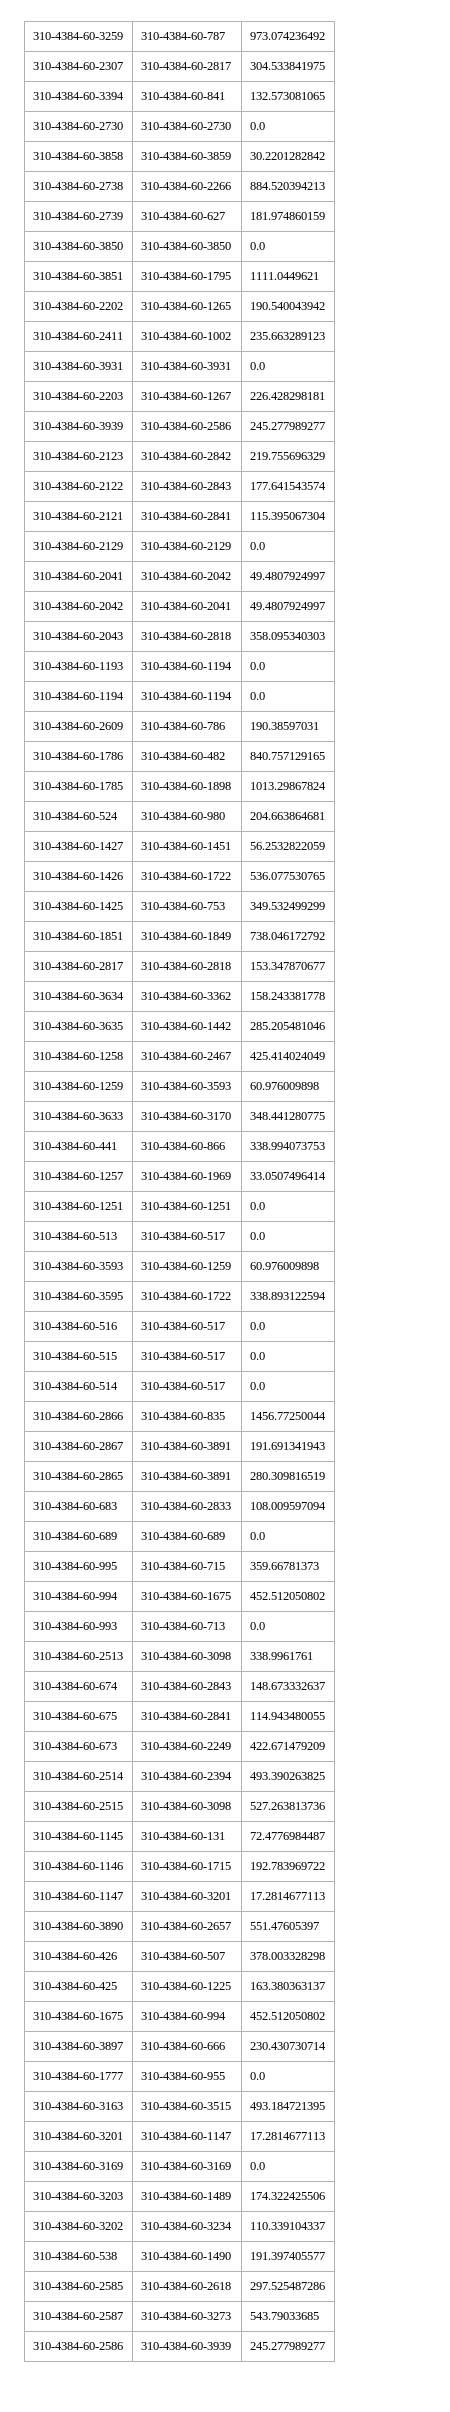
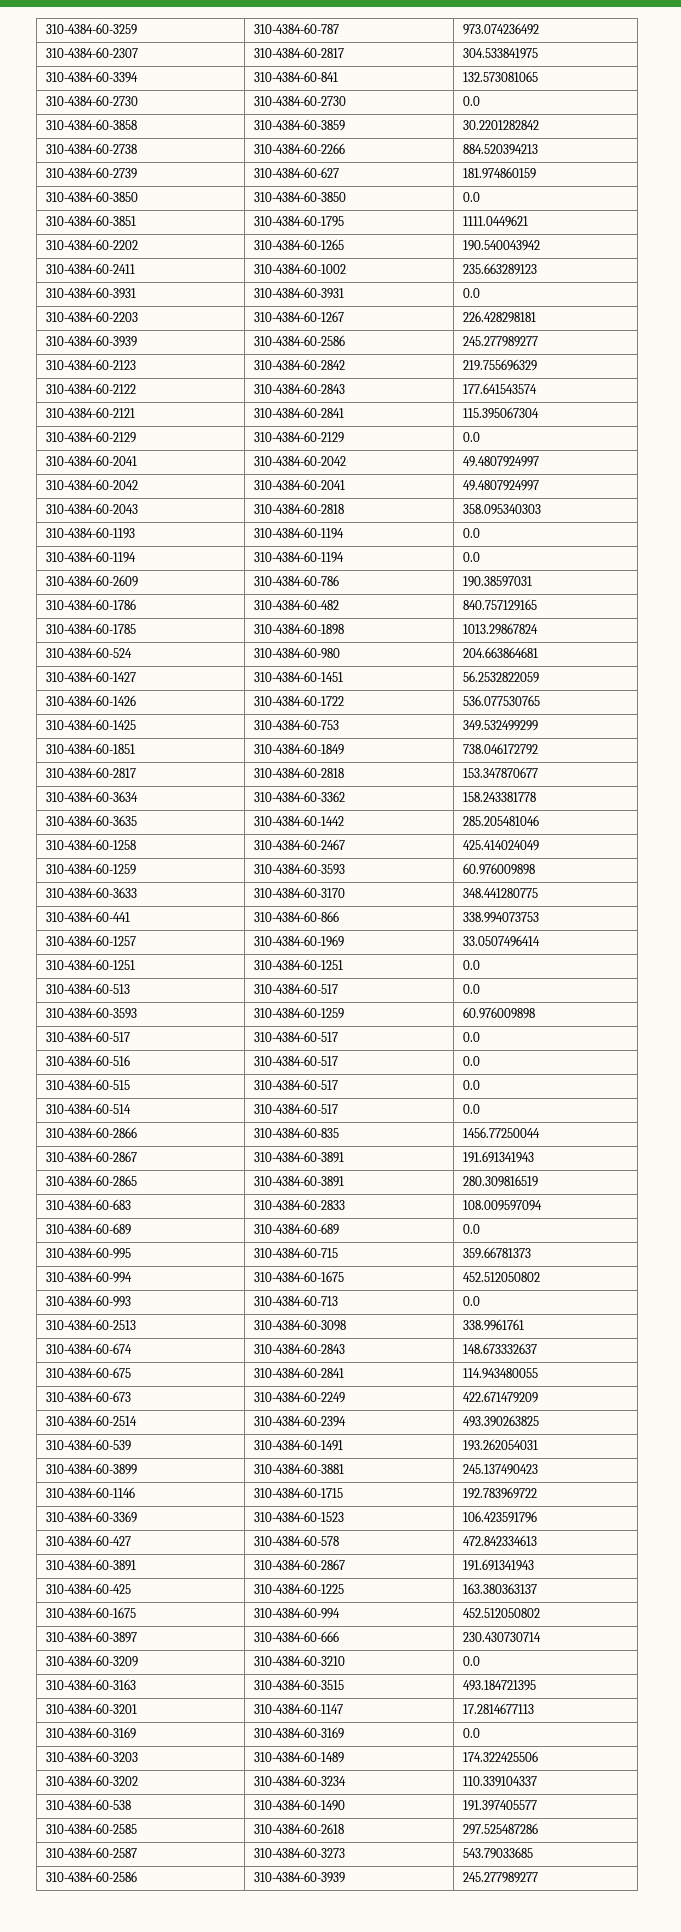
[32,1292,123,1300] [140,1292,231,1300] [249,1292,326,1300] 310-4384-60-3595 | 310-4384-60-1722 | 338.893122594 -> [45,1031,130,1042] [253,1031,338,1042] [462,1032,480,1042] 310-4384-60-517 | 310-4384-60-517 | 0.0
[32,1802,123,1810] [140,1802,231,1810] [249,1802,325,1810] [32,1832,123,1840] [140,1832,225,1840] [249,1832,325,1840] [32,1862,123,1870] [140,1862,231,1870] [249,1862,325,1870] [32,1892,123,1900] [140,1892,231,1900] [249,1892,325,1900] [32,1922,123,1930] [140,1922,231,1930] [249,1922,319,1930] [32,1952,117,1960] [140,1952,225,1960] [249,1952,325,1960] 310-4384-60-2515 | 310-4384-60-3098 | 527.263813736 // 310-4384-60-1145 | 310-4384-60-131 | 72.4776984487 // 310-4384-60-1146 | 310-4384-60-1715 | 192.783969722 // 310-4384-60-1147 | 310-4384-60-3201 | 17.2814677113 // 310-4384-60-3890 | 310-4384-60-2657 | 551.47605397 // 310-4384-60-426 | 310-4384-60-507 | 378.003328298 -> [45,1439,131,1451] [253,1439,343,1451] [462,1439,538,1451] [45,1463,137,1475] [253,1463,344,1474] [462,1464,538,1475] [45,1487,135,1498] [253,1487,343,1498] [462,1487,537,1499] [45,1511,137,1523] [253,1511,344,1522] [462,1511,537,1523] [45,1535,131,1546] [253,1535,339,1546] [462,1535,537,1546] [45,1559,136,1571] [253,1559,345,1570] [462,1559,534,1571] 310-4384-60-539 | 310-4384-60-1491 | 193.262054031 // 310-4384-60-3899 | 310-4384-60-3881 | 245.137490423 // 310-4384-60-1146 | 310-4384-60-1715 | 192.783969722 // 310-4384-60-3369 | 310-4384-60-1523 | 106.423591796 // 310-4384-60-427 | 310-4384-60-578 | 472.842334613 // 310-4384-60-3891 | 310-4384-60-2867 | 191.691341943
[32,2072,123,2080] [140,2072,225,2080] 310-4384-60-1777 | 310-4384-60-955 -> [45,1655,138,1667] [253,1655,345,1666] 310-4384-60-3209 | 310-4384-60-3210

